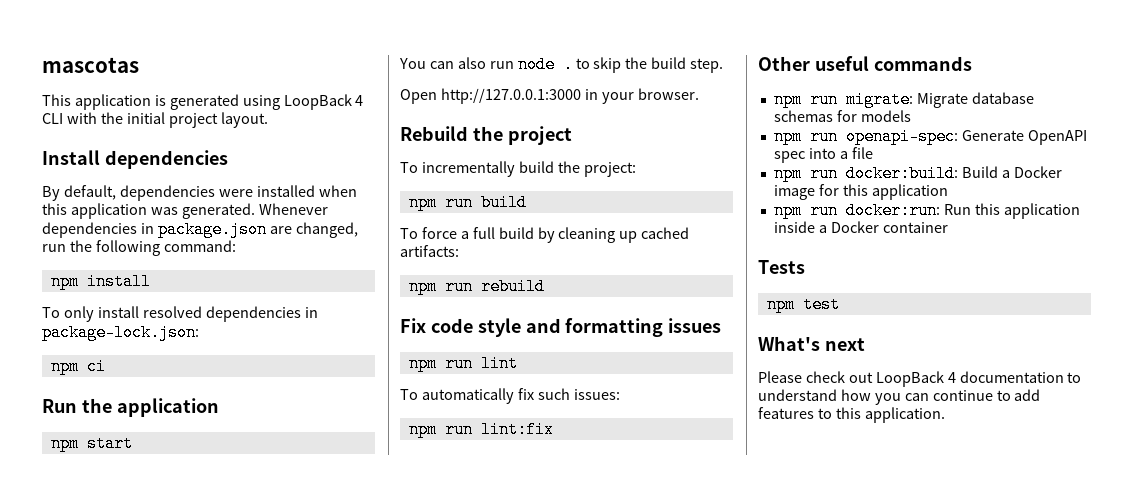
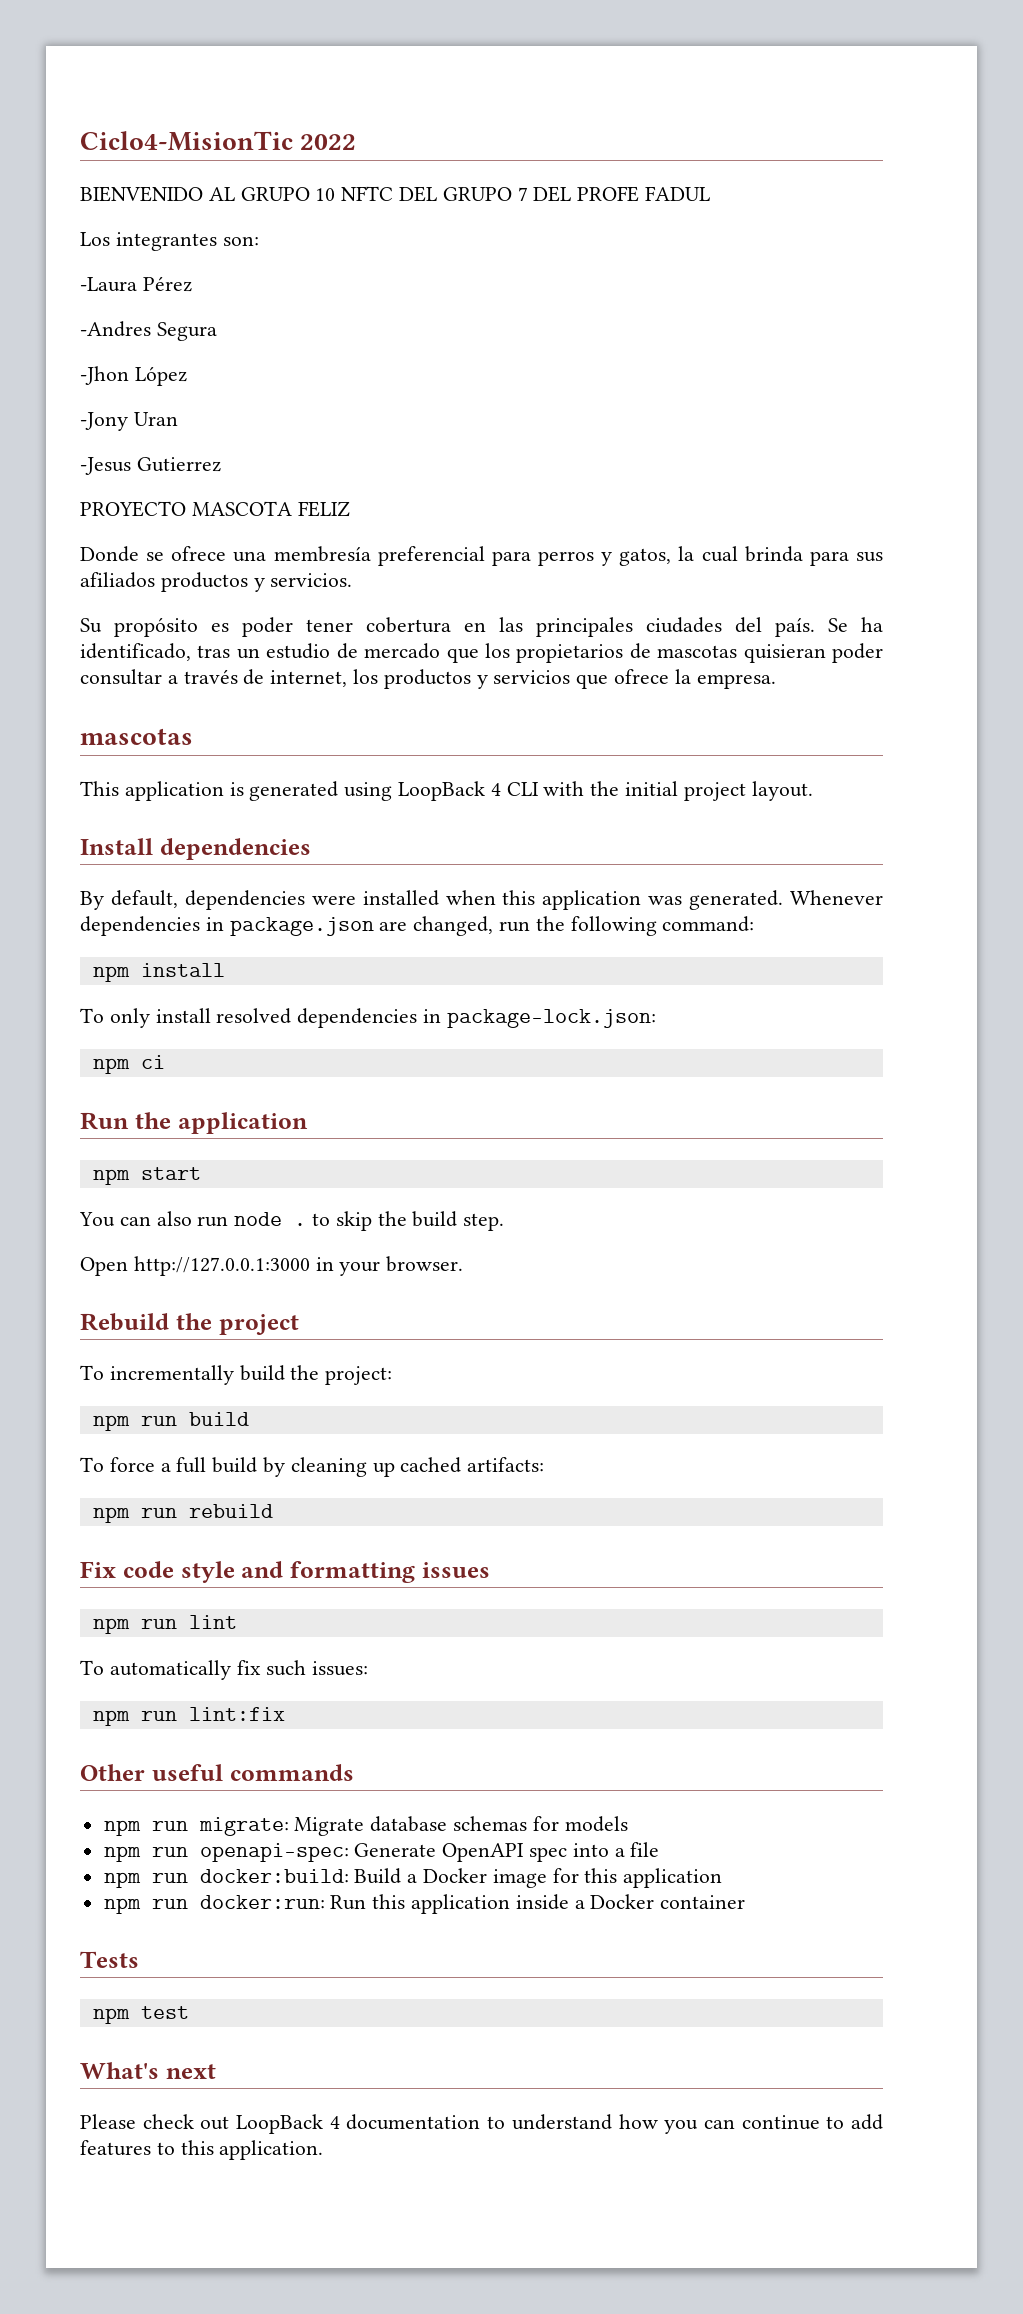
(42, 65) none -> [80,131,357,151] [80,186,711,202] [80,232,259,251] [80,276,192,292] [80,321,217,341] [80,366,187,386] [80,412,178,431] [80,457,221,475] [80,501,350,517] [80,546,883,566] [80,572,353,592] [80,617,883,637] [80,643,883,663] [80,669,776,689] Ciclo4-MisionTic 2022 // BIENVENIDO AL GRUPO 10 NFTC DEL GRUPO 7 DEL PROFE FADUL // Los integrantes son: // -Laura Pérez // -Andres Segura // -Jhon López // -Jony Uran // -Jesus Gutierrez // PROYECTO MASCOTA FELIZ // Donde se ofrece una membresía preferencial para perros y gatos, la cual brinda para sus afiliados productos y servicios. // Su propósito es poder tener cobertura en las principales ciudades del país. Se ha identificado, tras un estudio de mercado que los propietarios de mascotas quisieran poder consultar a través de internet, los productos y servicios que ofrece la empresa. //

